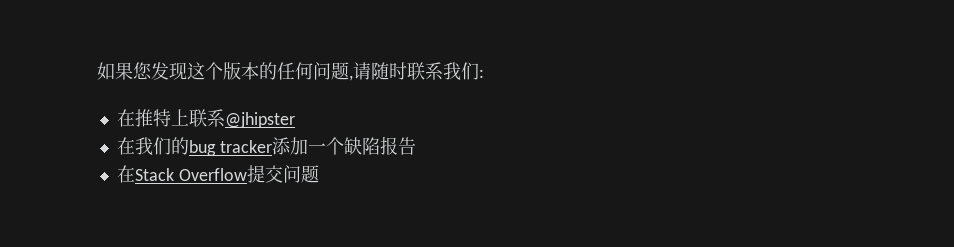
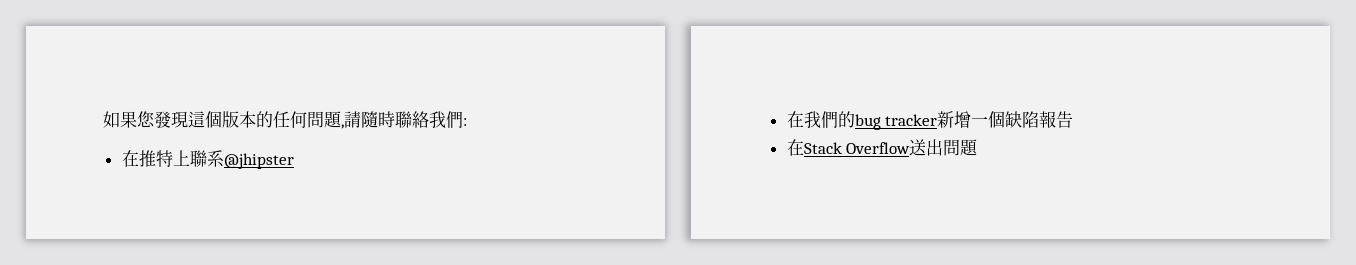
[151,62,223,80] 发现这个 -> [154,111,222,128] 發現這個
[313,62,479,81] 问题,请随时联系我们 -> [307,111,463,129] 問題,請隨時聯絡我們
[188,109,207,127] 联 -> [189,150,208,167] 聯
[152,137,171,155] 们 -> [820,111,838,128] 們
[271,136,398,155] 添加一个缺陷报 -> [937,111,1057,128] 新增一個缺陷報
[246,165,319,183] 提交问题 -> [909,139,979,156] 送出問題

